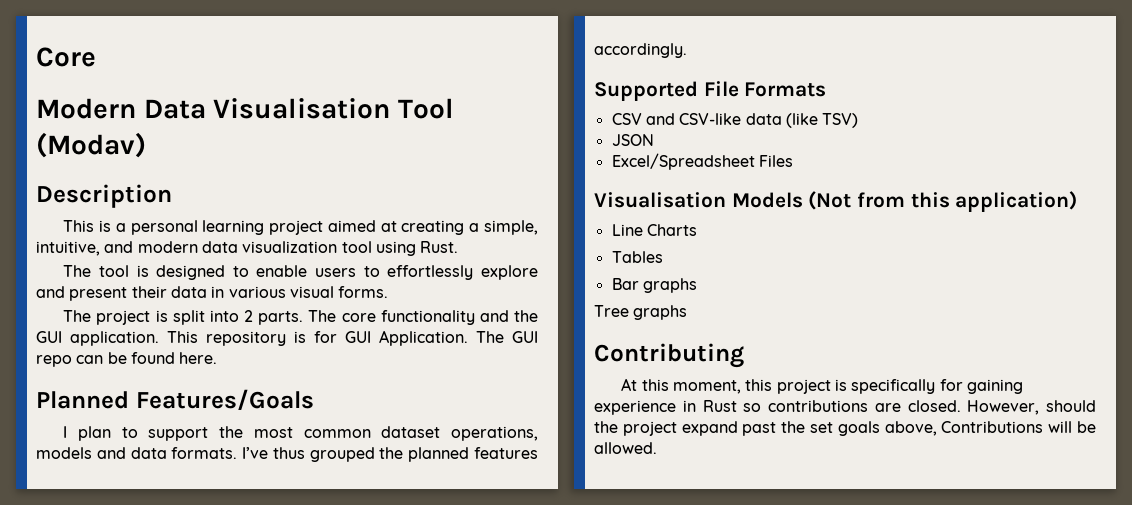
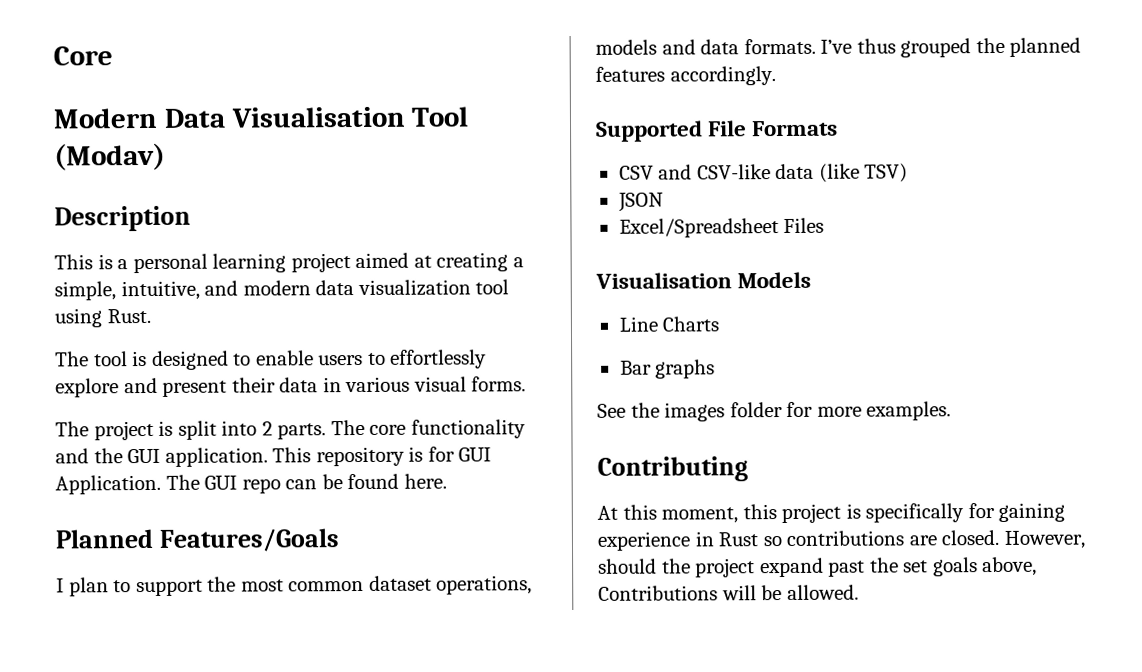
[808,191,1078,212] (Not from this application) -> (812, 280) none
[611,251,663,263] // Tables -> (720, 324) none
[594,305,688,320] Tree graphs -> [597,401,952,422] See the images folder for more examples.

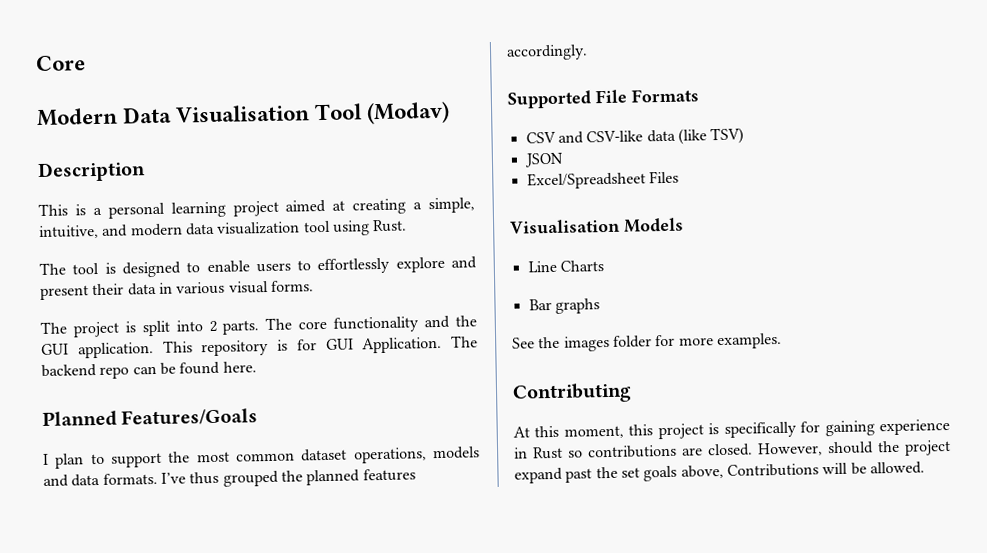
[204,475,238,490] GUI -> [41,364,97,377] backend

